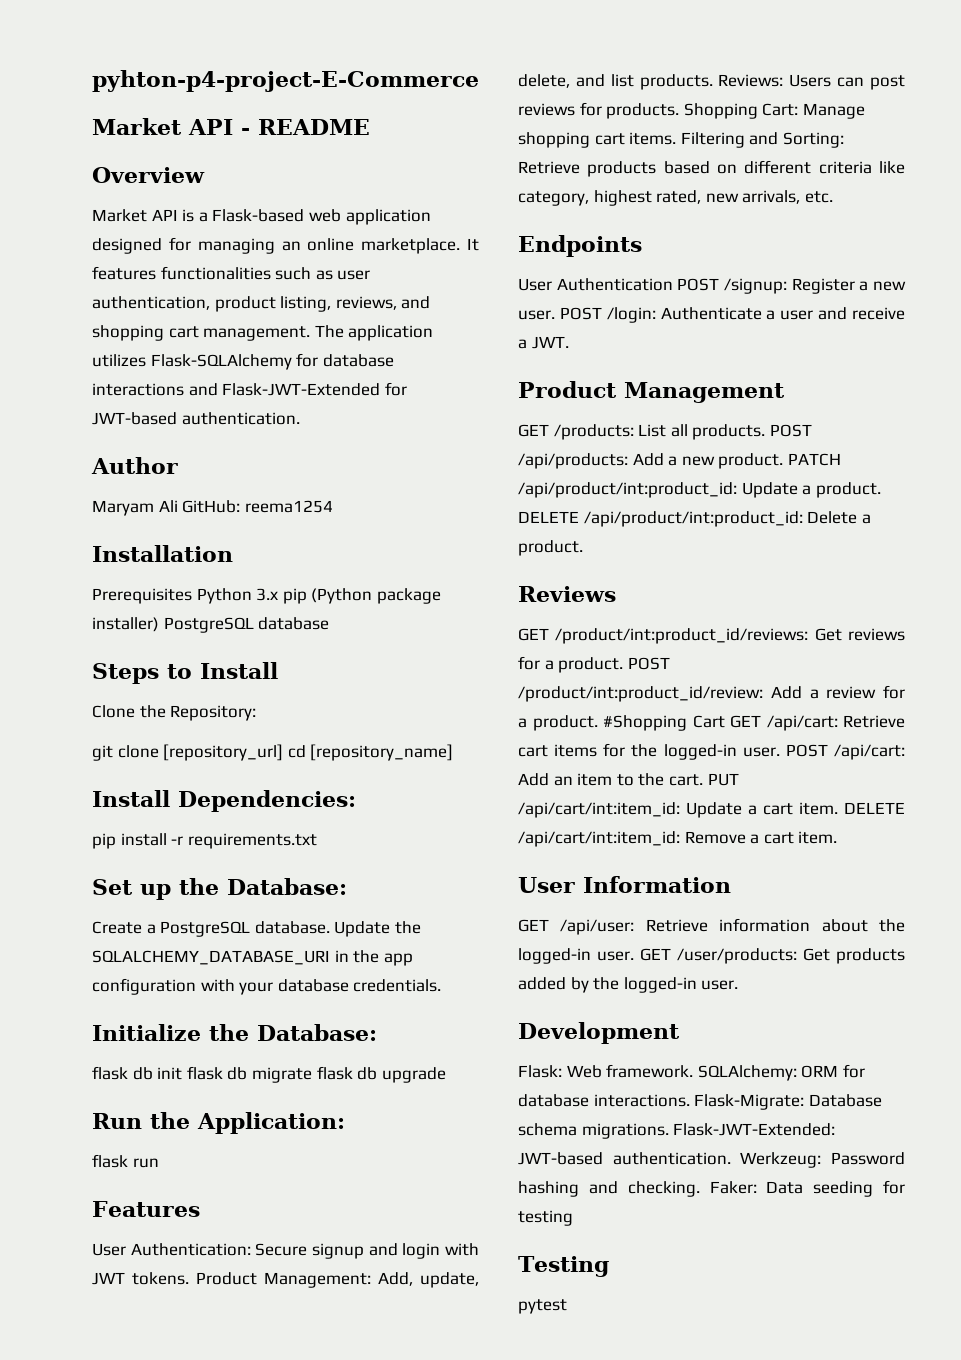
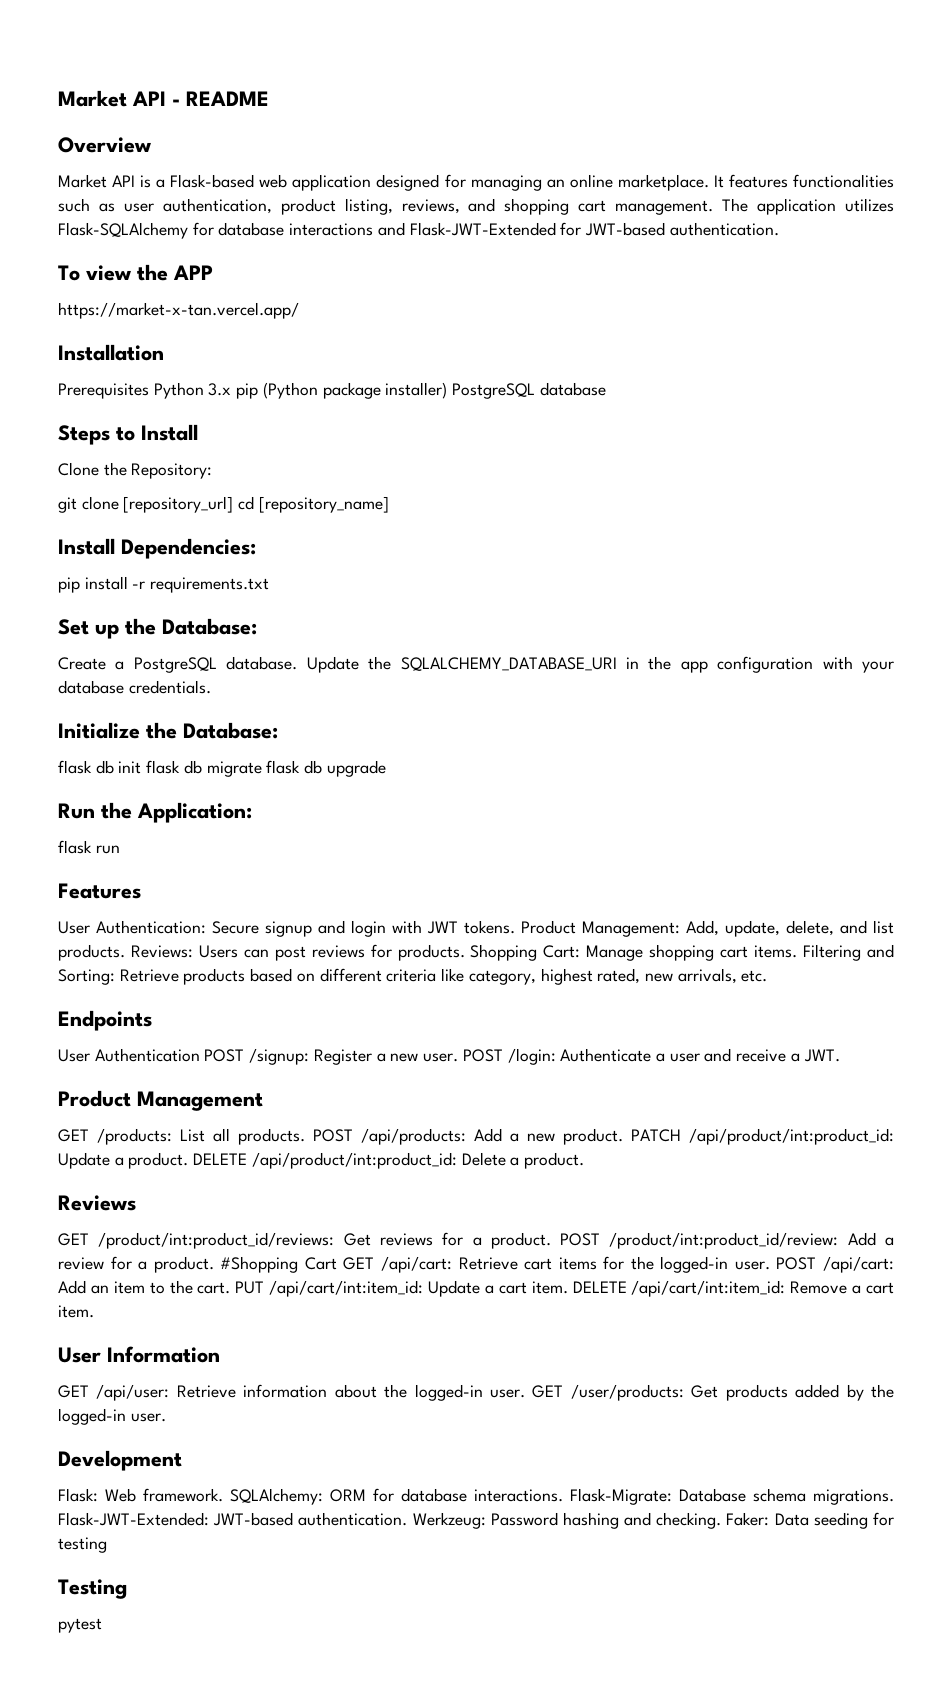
[92,70,479,92] pyhton-p4-project-E-Commerce // -> (58, 98) none
[91,457,178,474] [92,500,333,516] Author // Maryam Ali GitHub: reema1254 -> [58,264,213,281] [58,302,299,319] To view the APP // https://market-x-tan.vercel.app/

